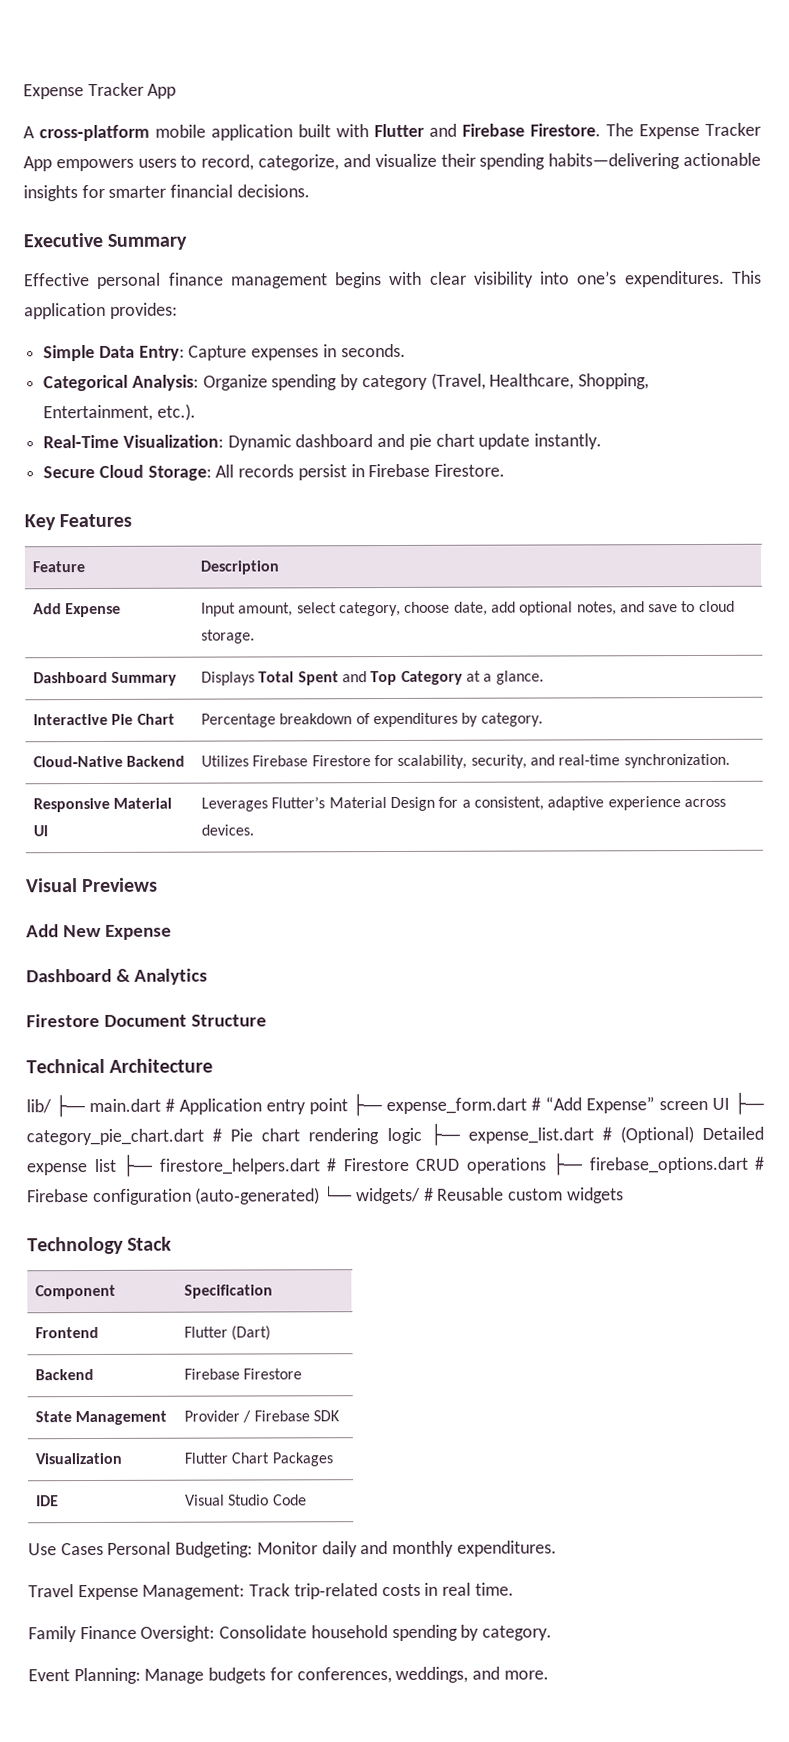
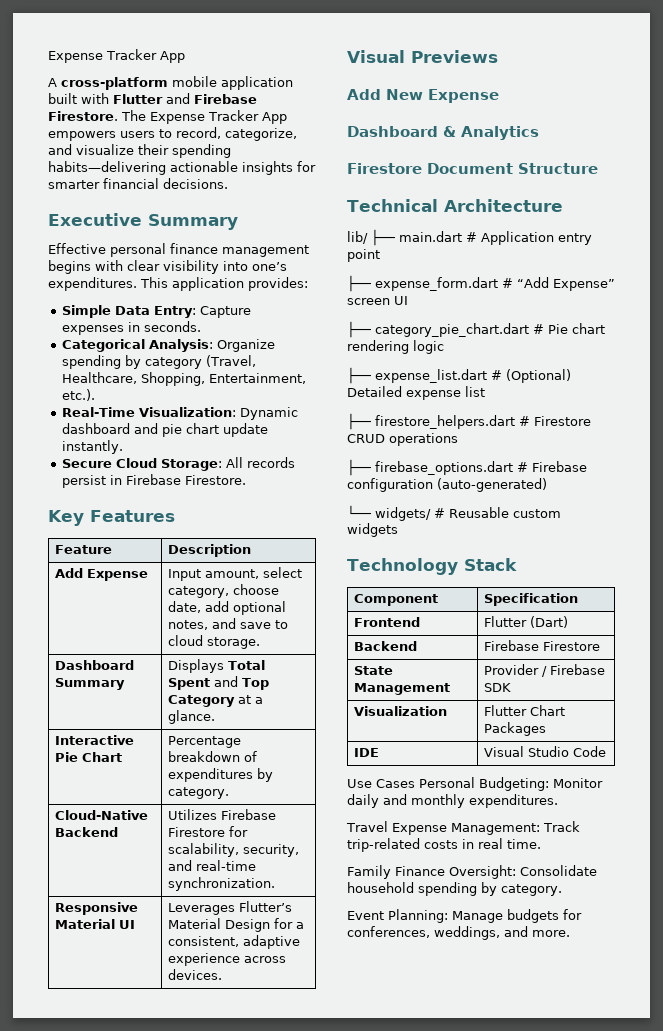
(348, 1106) none -> (380, 255) //
(730, 1103) none -> (408, 300) //
(422, 1136) none -> (444, 347) //
(116, 1165) none -> (485, 391) //
(547, 1165) none -> (458, 439) //
(321, 1196) none -> (547, 485) //

